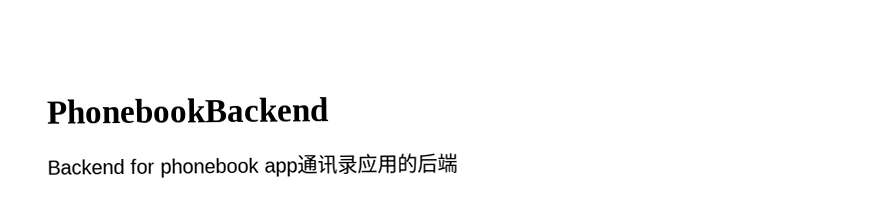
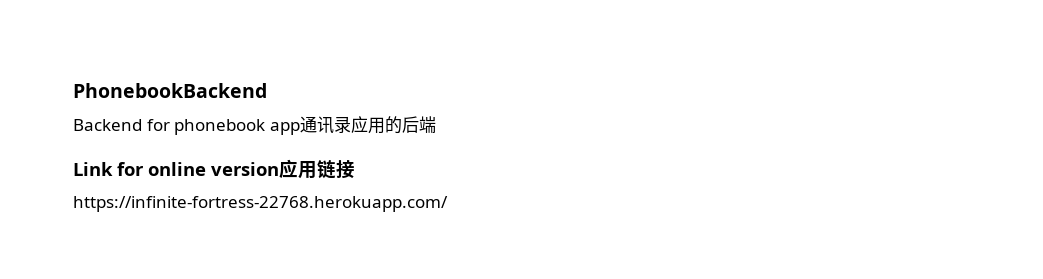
(458, 163) none -> [73,159,355,179] [73,196,448,212] // Link for online version应用链接 // https://infinite-fortress-22768.herokuapp.com/

